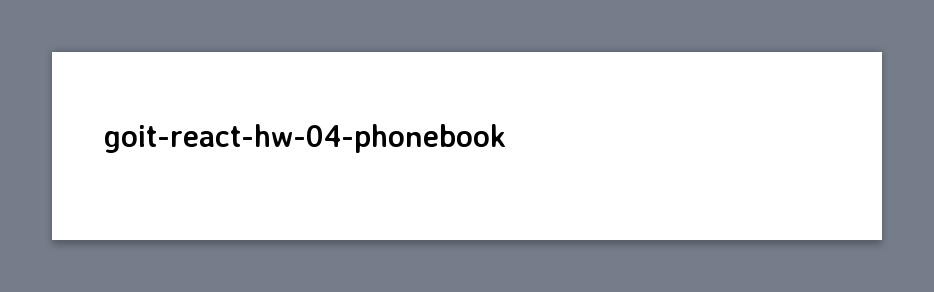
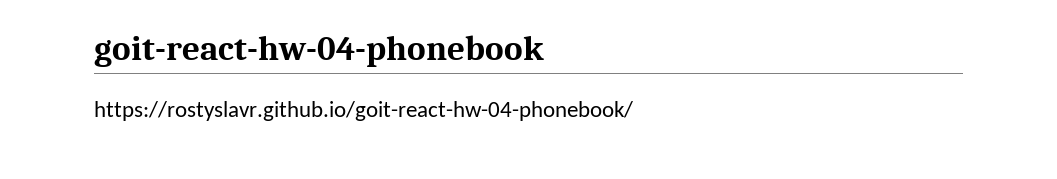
(506, 138) none -> [94,101,633,121] // https://rostyslavr.github.io/goit-react-hw-04-phonebook/

